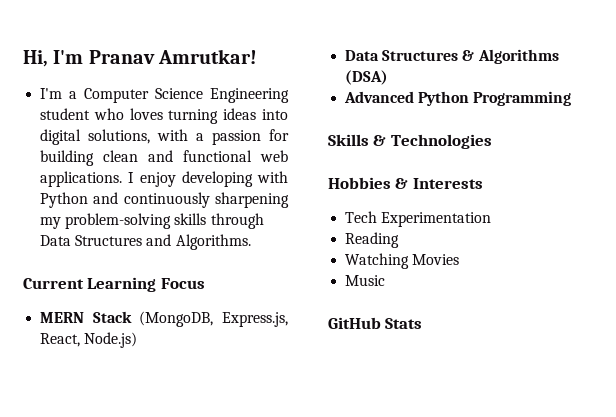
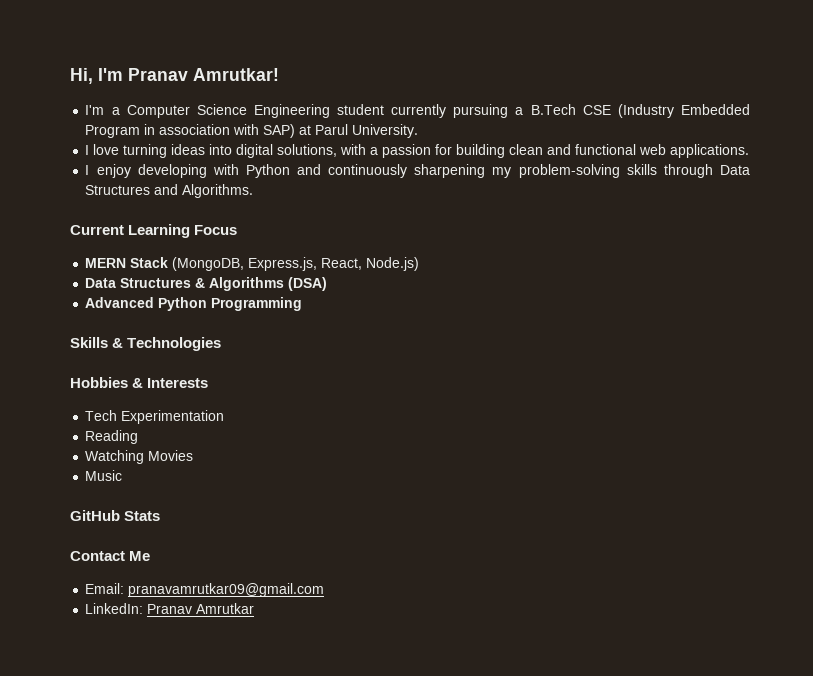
[93,108,163,120] who loves -> [391,104,750,118] [85,124,419,138] [85,144,120,155] currently pursuing a B.Tech CSE (Industry Embedded Program in association with SAP) at Parul University. // I love
(123, 179) none -> (750, 151) //
(423, 323) none -> [70,551,151,561] [85,583,325,597] [85,603,255,614] // Contact Me // Email: pranavamrutkar09@gmail.com // LinkedIn: Pranav Amrutkar

